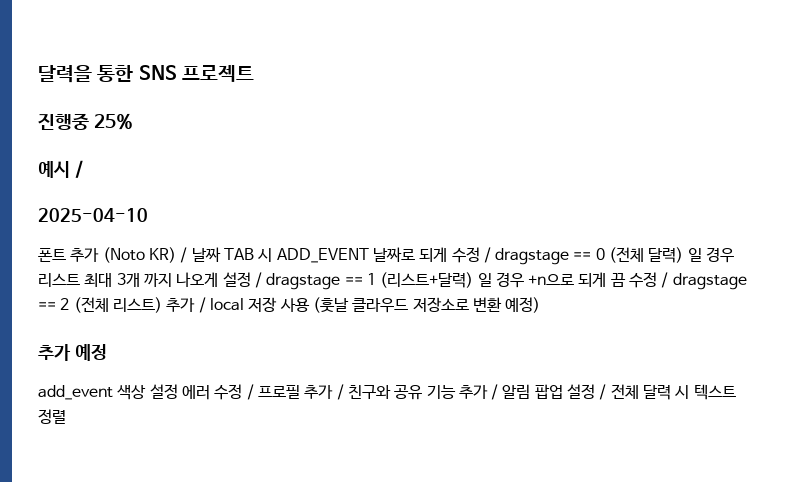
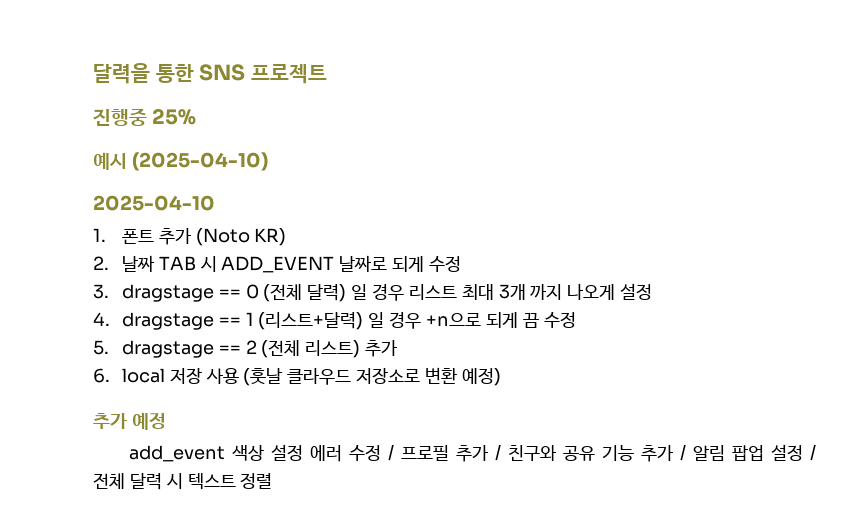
[74,160,83,178] / -> [132,152,269,171] (2025-04-10)
(148, 215) none -> [93,228,106,242] 1.
[180,247,188,263] / -> [93,256,109,270] // 2.
[483,247,491,263] / -> [93,284,109,299] // 3.
[254,272,262,288] / -> [93,312,110,326] // 4.
[661,272,669,288] / -> [93,340,109,355] // 5.
[198,297,206,313] / -> [93,368,110,383] // 6.

